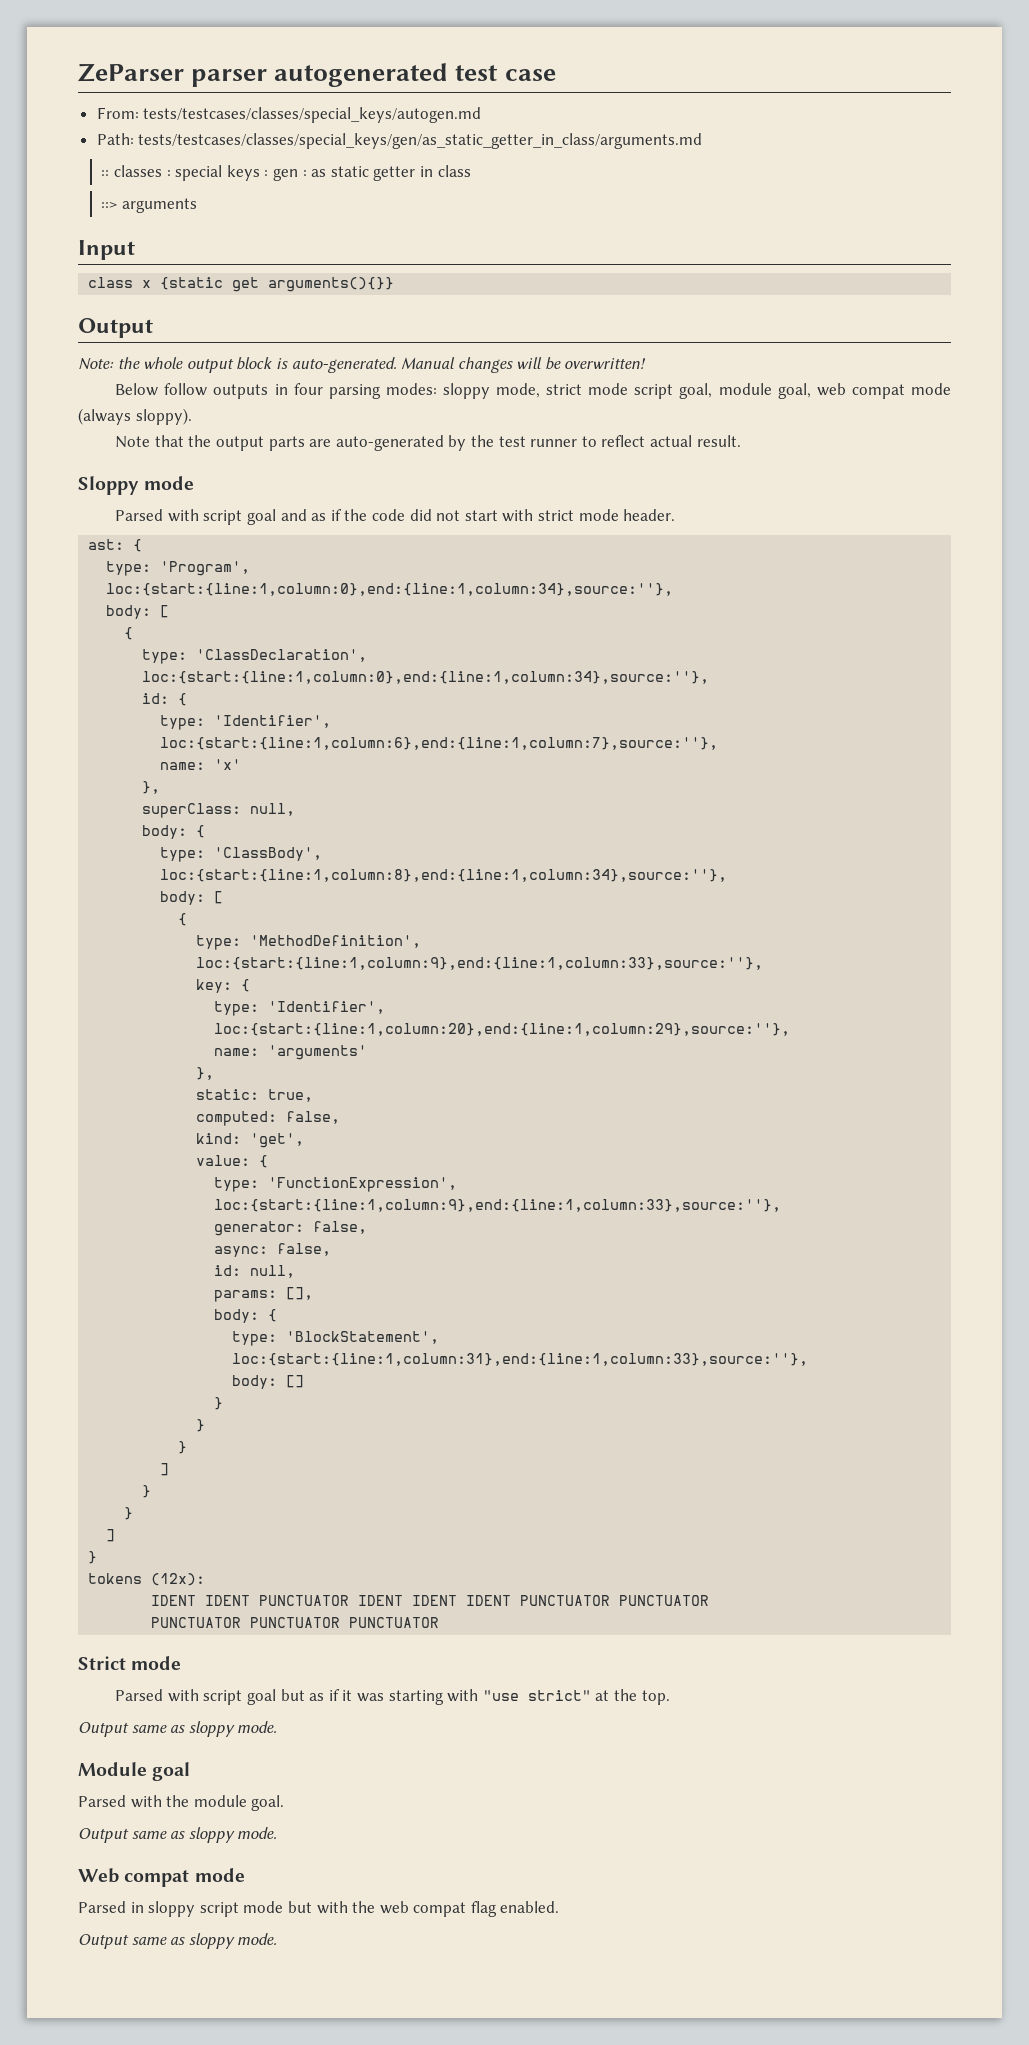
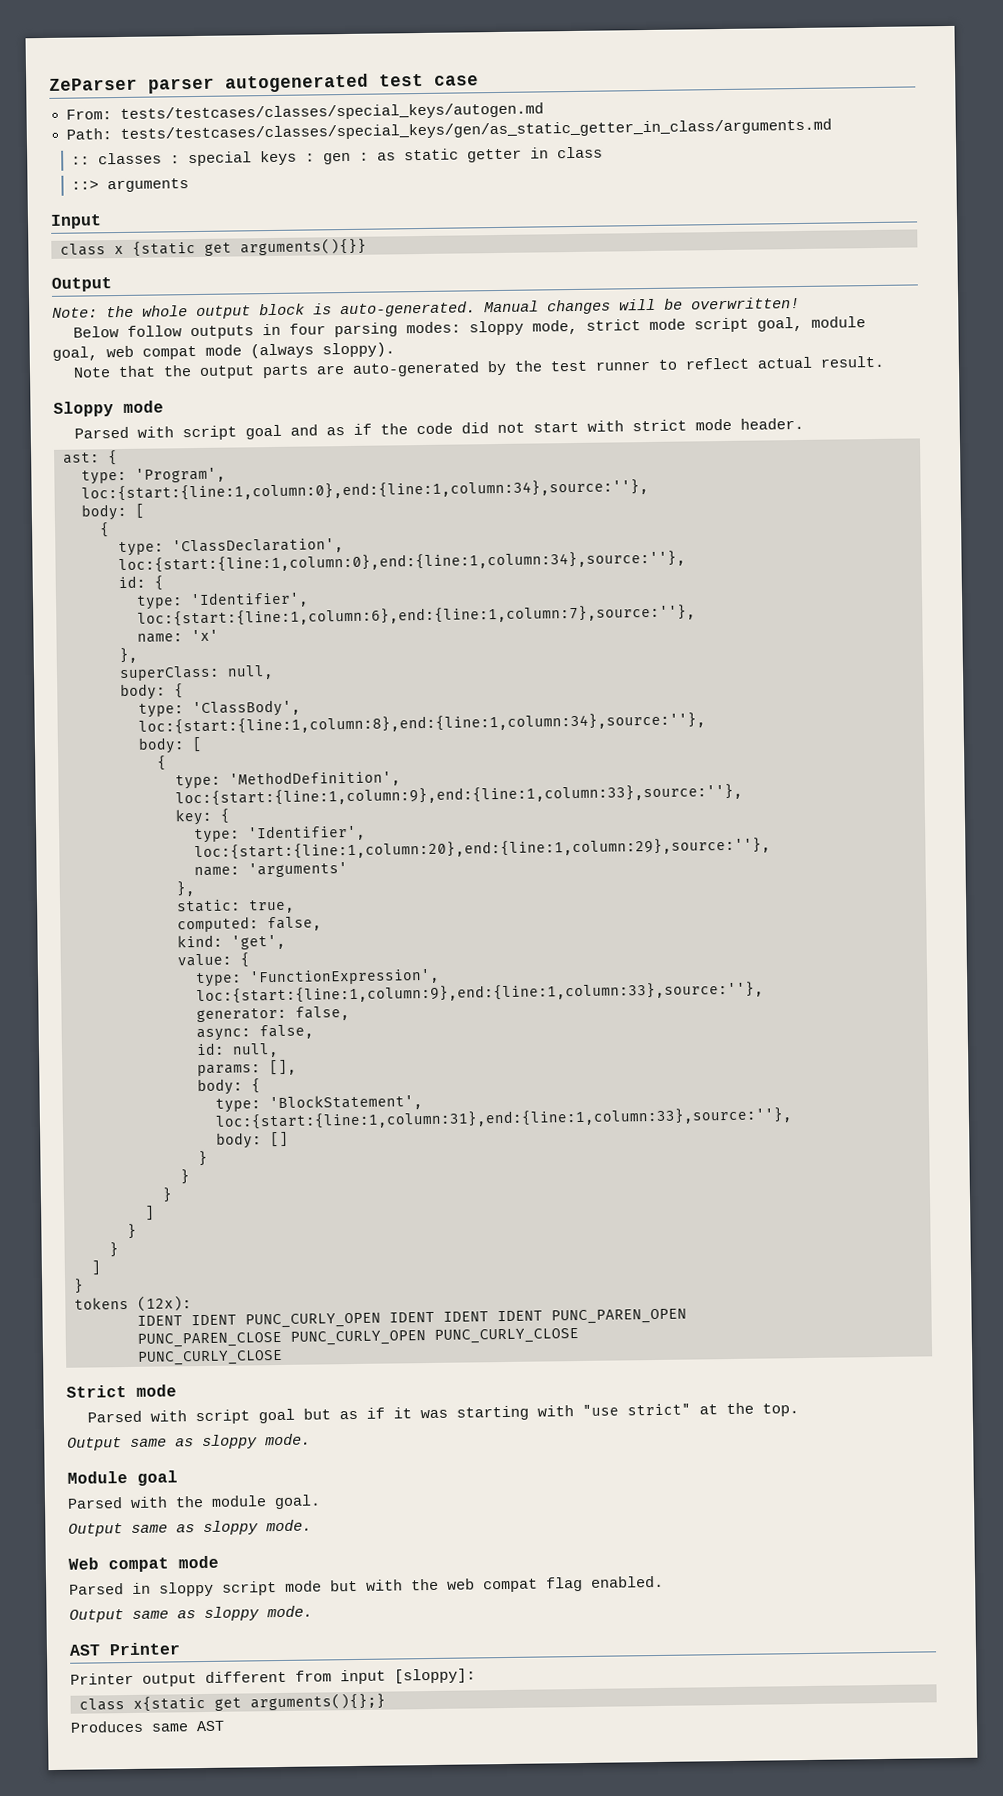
[259,1595,350,1606] PUNCTUATOR -> [245,1312,381,1329] PUNC_CURLY_OPEN
[520,1595,710,1606] [151,1617,440,1628] PUNCTUATOR PUNCTUATOR // PUNCTUATOR PUNCTUATOR PUNCTUATOR -> [551,1308,687,1325] [137,1328,579,1348] [137,1349,283,1366] PUNC_PAREN_OPEN // PUNC_PAREN_CLOSE PUNC_CURLY_OPEN PUNC_CURLY_CLOSE // PUNC_CURLY_CLOSE
(278, 1939) none -> [69,1642,181,1656] [70,1668,476,1687] [79,1692,386,1712] [70,1720,225,1733] // AST Printer // Printer output different from input [sloppy]: // class x{static get arguments(){};} // Produces same AST

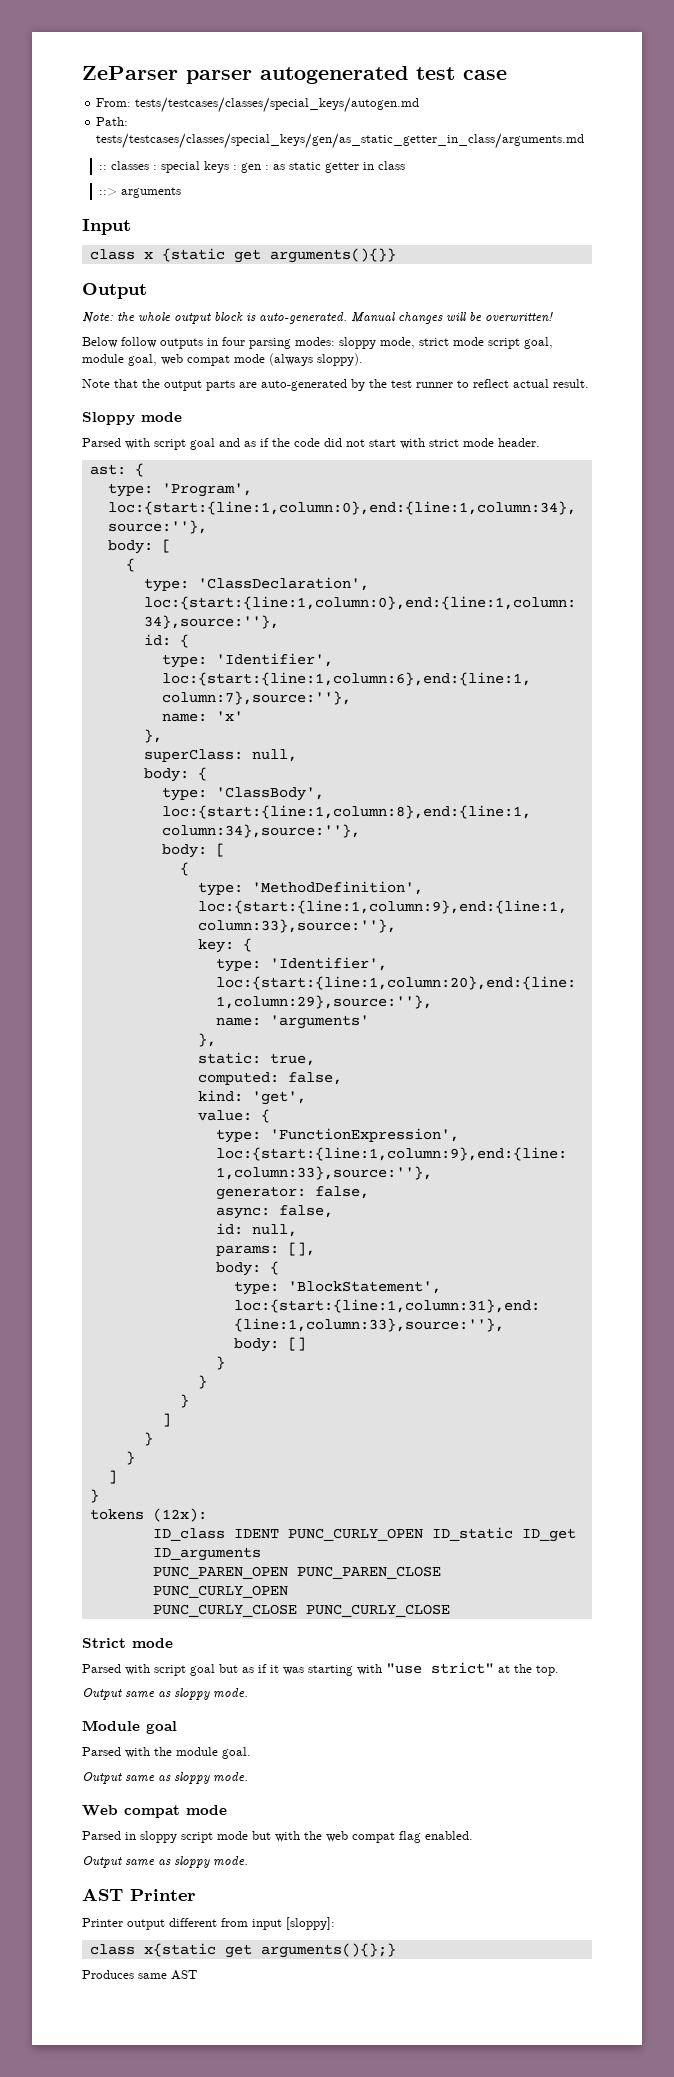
[137,1315,183,1326] IDENT -> [152,1528,225,1541] ID_class
[389,1310,543,1323] IDENT IDENT IDENT -> [431,1527,576,1542] [152,1547,261,1561] ID_static ID_get ID_arguments //
(687, 1316) // -> (288, 1572) none
[434,1328,579,1344] PUNC_CURLY_CLOSE // -> [152,1604,297,1617] // PUNC_CURLY_CLOSE

